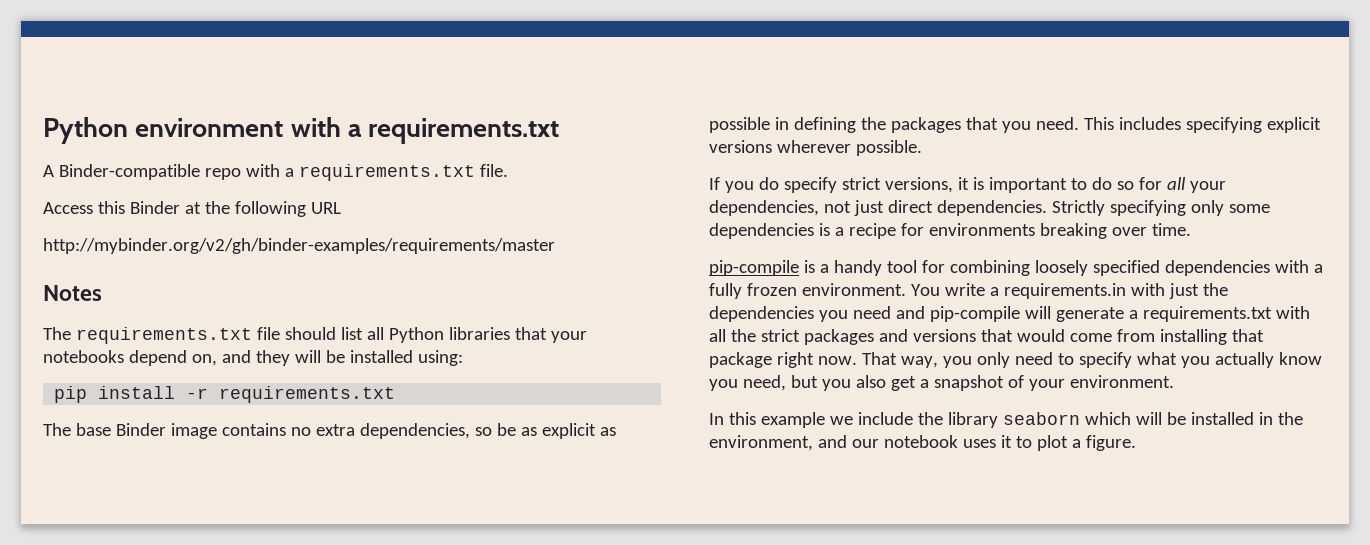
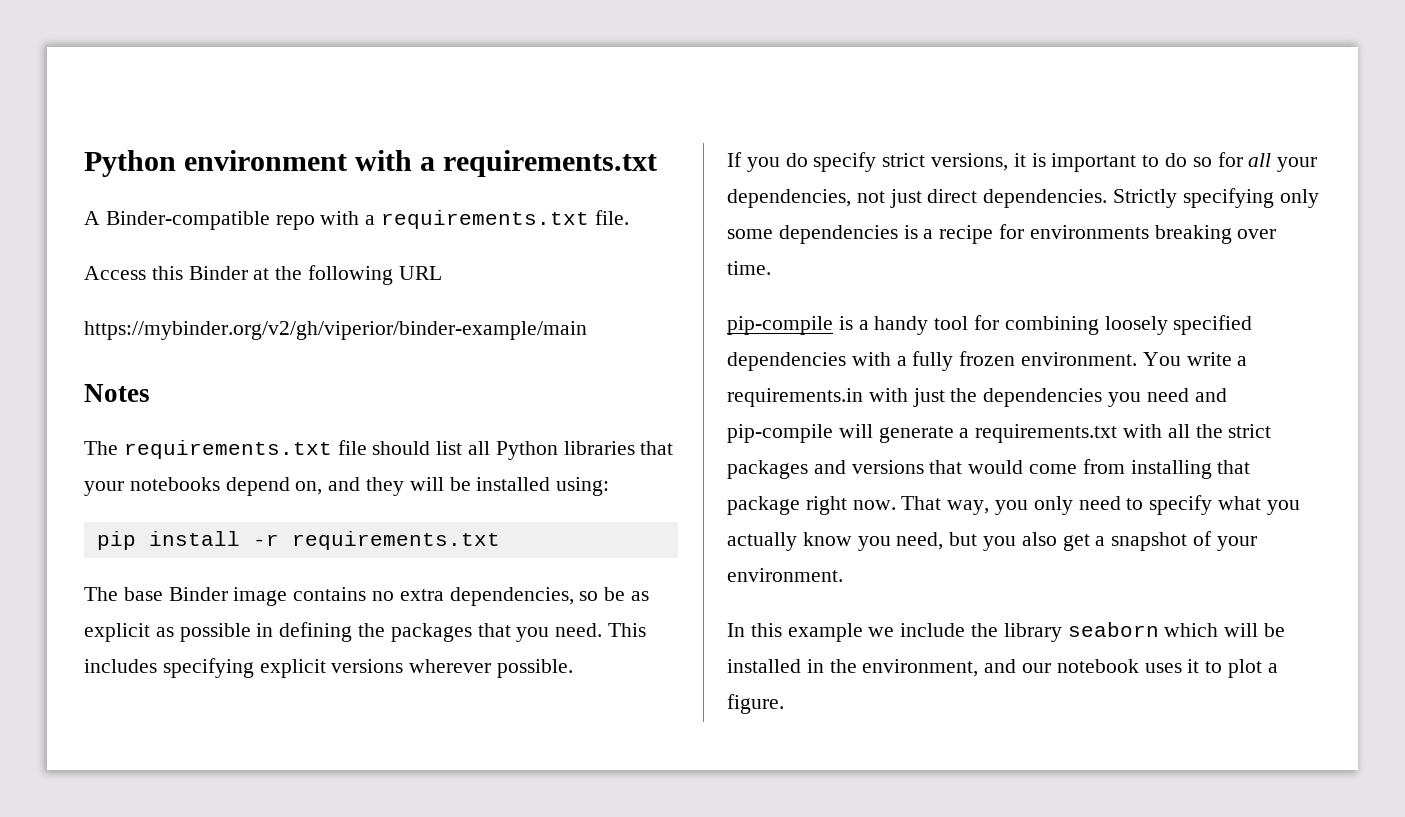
[43,238,555,254] http://mybinder.org/v2/gh/binder-examples/requirements/master -> [84,321,587,340] https://mybinder.org/v2/gh/viperior/binder-example/main

